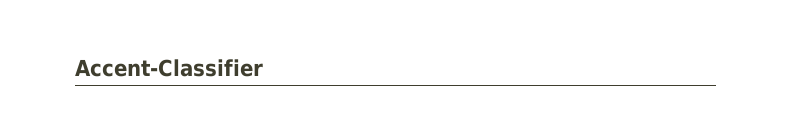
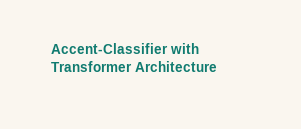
(263, 68) none -> [170,43,199,54] [51,61,217,72] with Transformer Architecture

